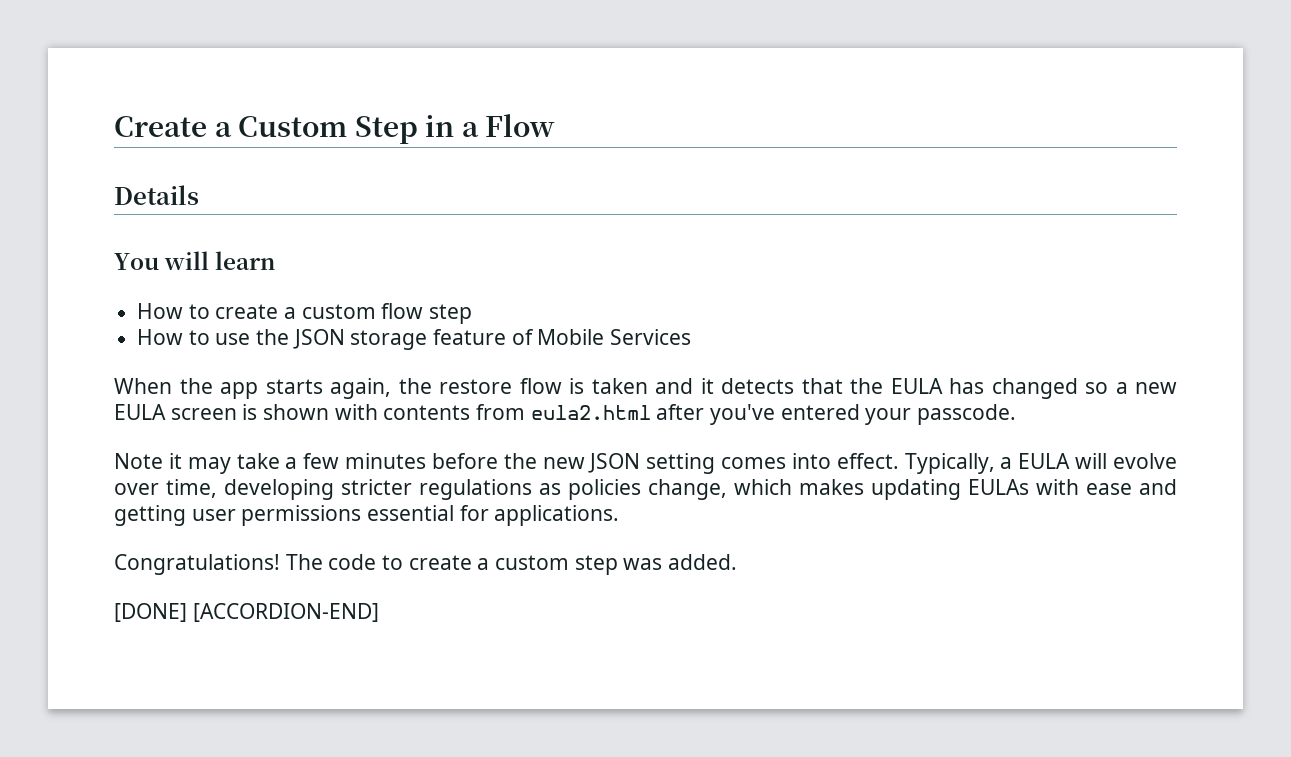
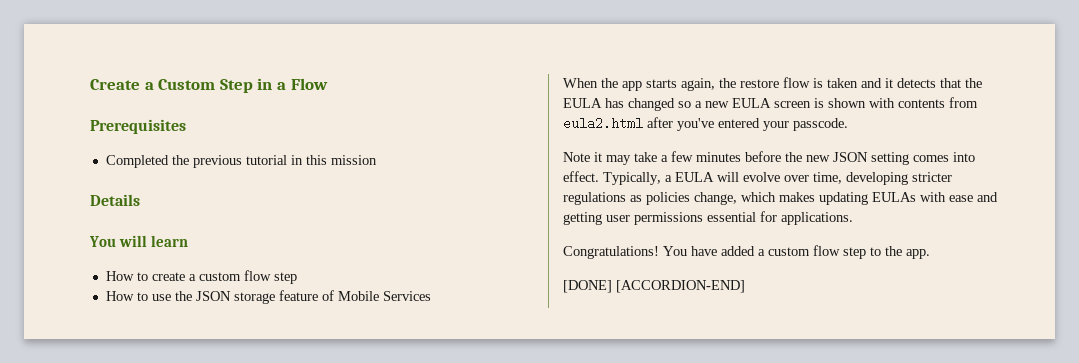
(556, 125) none -> [90,119,186,134] [105,155,377,168] // Prerequisites // Completed the previous tutorial in this mission
[285,554,738,575] The code to create a custom step was added. -> [663,245,930,259] You have added a custom flow step to the app.

